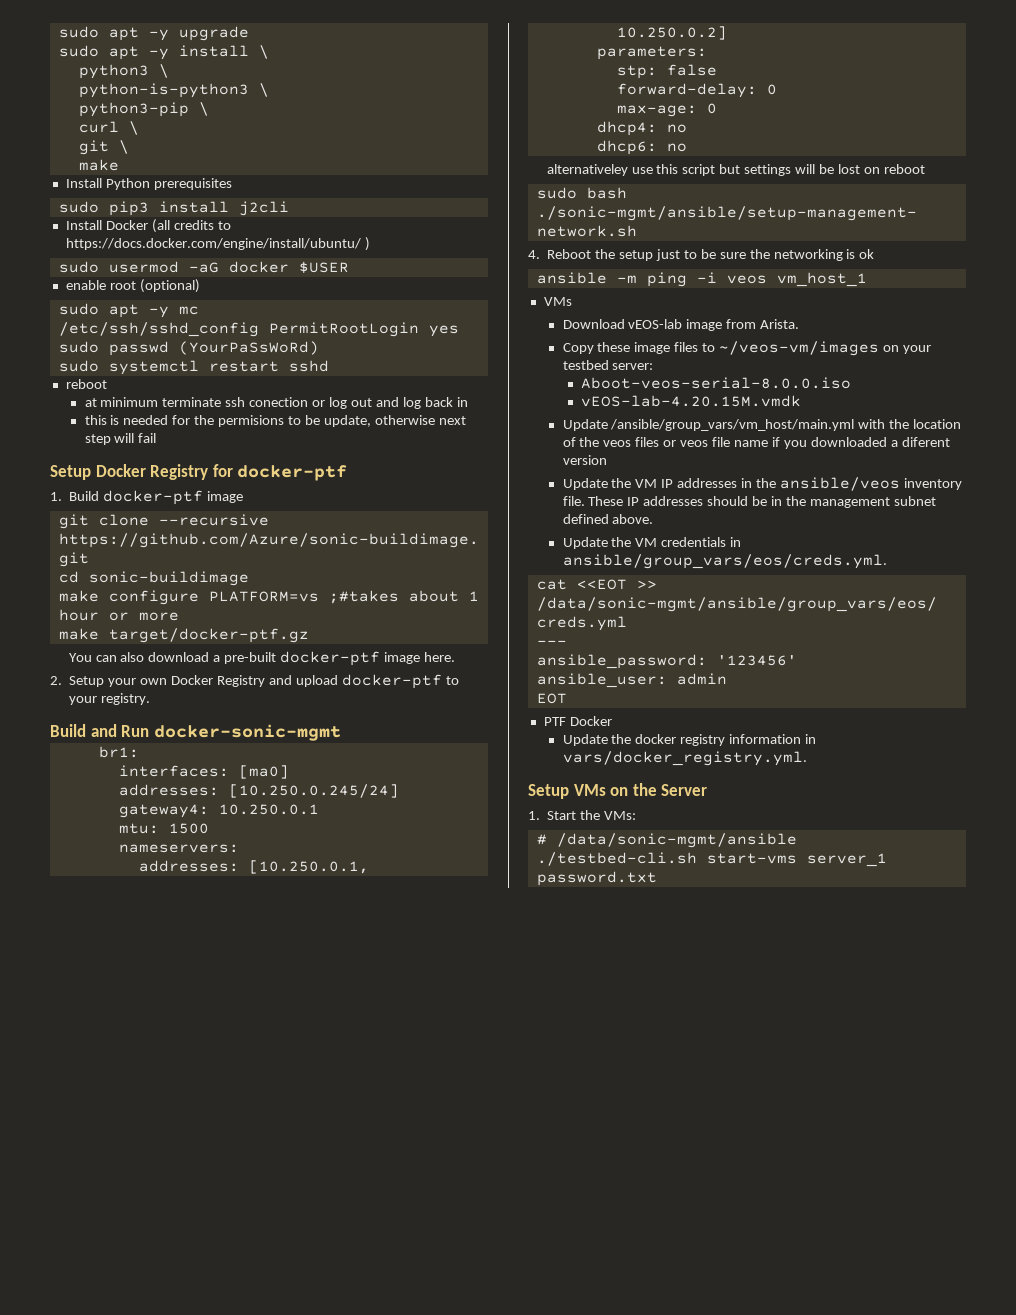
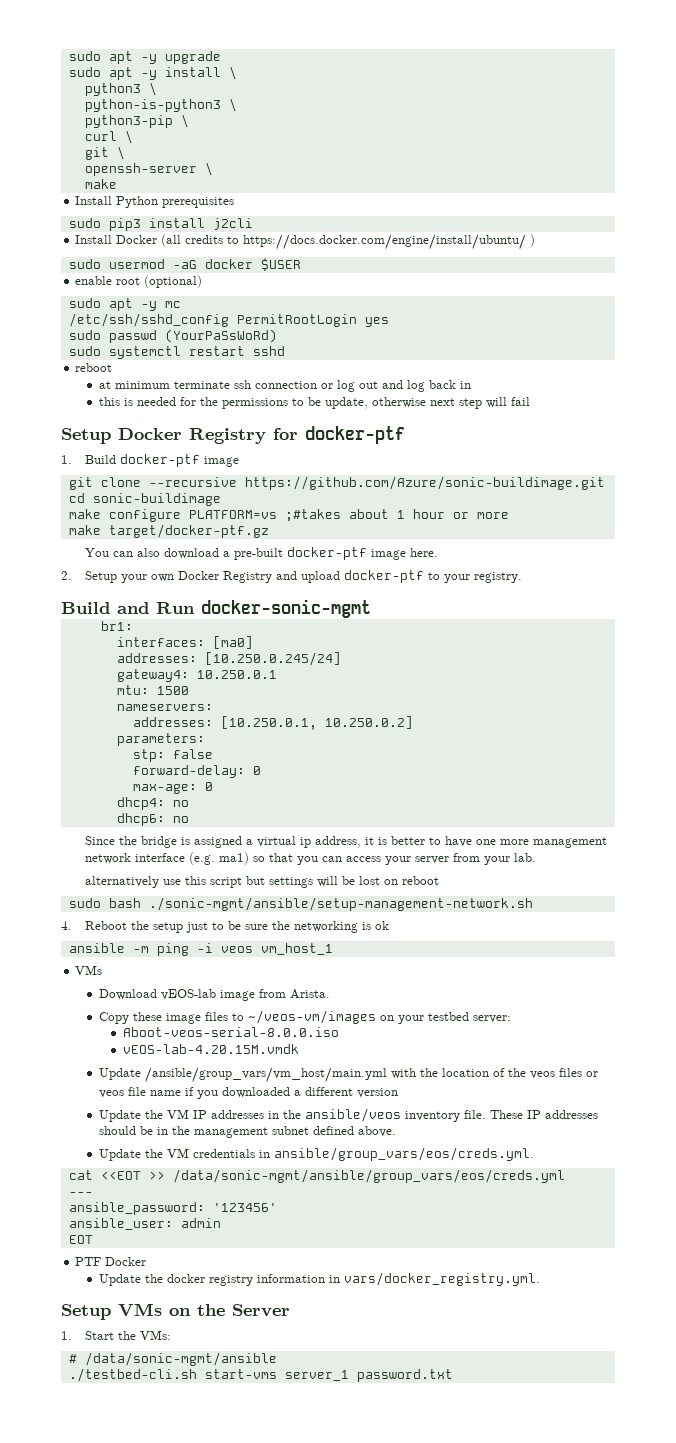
(129, 147) none -> [84,162,213,176] // openssh-server \
[249,397,309,407] conection -> [255,381,318,389] connection
[218,415,285,427] permisions -> [222,398,289,409] permissions
[546,164,628,176] alternativeley -> [84,836,607,848] [84,852,536,865] [84,876,159,888] Since the bridge is assigned a virtual ip address, it is better to have one more management network interface (e.g. ma1) so that you can access your server from your lab. // alternatively
[901,437,950,447] diferent -> [305,1087,354,1096] different

